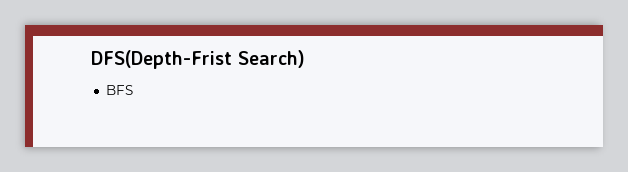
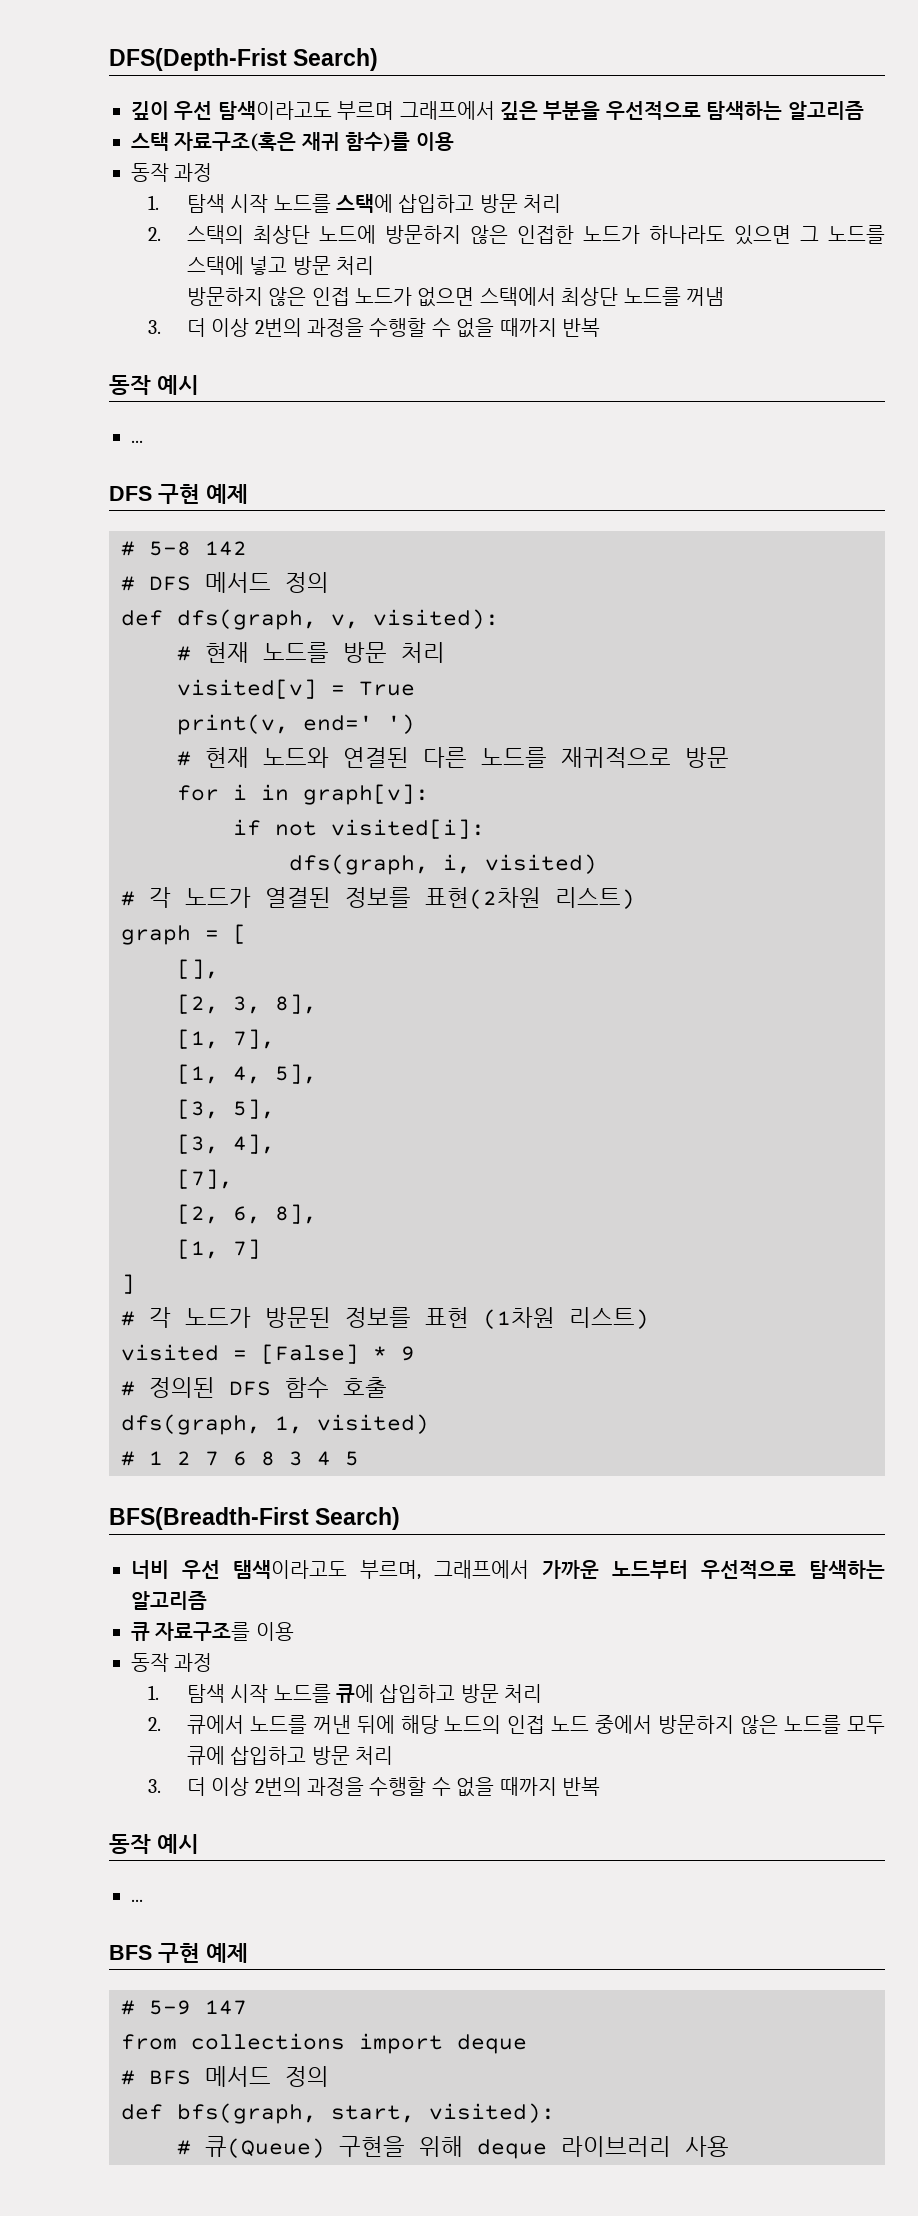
[105,85,133,95] BFS -> [131,101,864,120] [131,132,454,152] [131,163,213,182] [147,194,562,213] [147,225,885,245] [186,256,374,275] [186,287,724,307] [147,318,600,338] [109,375,199,395] [131,440,143,443] [109,484,248,504] [121,541,247,556] [121,572,329,593] [121,609,499,630] [177,642,445,663] [177,679,415,699] [177,714,415,735] [177,747,729,768] [177,784,429,805] [233,819,485,839] [289,854,597,875] [121,887,635,909] [121,924,247,945] [177,959,219,979] [177,994,317,1014] [177,1029,275,1049] [177,1064,317,1084] [177,1099,275,1119] [177,1134,275,1154] [177,1169,233,1189] [177,1204,317,1224] [177,1239,261,1259] [121,1274,135,1294] [121,1307,649,1329] [121,1344,415,1364] [121,1377,387,1398] [121,1414,429,1435] [121,1451,359,1466] [109,1507,401,1530] [131,1560,885,1580] [131,1591,207,1610] [131,1622,294,1641] [131,1653,213,1672] [147,1684,543,1703] [147,1715,886,1734] [186,1746,393,1765] [147,1777,600,1797] [109,1834,199,1854] [131,1899,143,1902] [109,1943,248,1963] [121,2000,247,2015] [121,2033,527,2054] [121,2066,329,2087] [121,2103,555,2124] [177,2136,729,2159] 깊이 우선 탐색이라고도 부르며 그래프에서 깊은 부분을 우선적으로 탐색하는 알고리즘 // 스택 자료구조(혹은 재귀 함수)를 이용 // 동작 과정 // 1. 탐색 시작 노드를 스택에 삽입하고 방문 처리 // 2. 스택의 최상단 노드에 방문하지 않은 인접한 노드가 하나라도 있으면 그 노드를 스택에 넣고 방문 처리 // 방문하지 않은 인접 노드가 없으면 스택에서 최상단 노드를 꺼냄 // 3. 더 이상 2번의 과정을 수행할 수 없을 때까지 반복 // 동작 예시 // ... // DFS 구현 예제 // # 5-8 142 // # DFS 메서드 정의 // def dfs(graph, v, visited): // # 현재 노드를 방문 처리 // visited[v] = True // print(v, end=' ') // # 현재 노드와 연결된 다른 노드를 재귀적으로 방문 // for i in graph[v]: // if not visited[i]: // dfs(graph, i, visited) // # 각 노드가 열결된 정보를 표현(2차원 리스트) // graph = [ // [], // [2, 3, 8], // [1, 7], // [1, 4, 5], // [3, 5], // [3, 4], // [7], // [2, 6, 8], // [1, 7] // ] // # 각 노드가 방문된 정보를 표현 (1차원 리스트) // visited = [False] * 9 // # 정의된 DFS 함수 호출 // dfs(graph, 1, visited) // # 1 2 7 6 8 3 4 5 // BFS(Breadth-First Search) // 너비 우선 탬색이라고도 부르며, 그래프에서 가까운 노드부터 우선적으로 탐색하는 알고리즘 // 큐 자료구조를 이용 // 동작 과정 // 1. 탐색 시작 노드를 큐에 삽입하고 방문 처리 // 2. 큐에서 노드를 꺼낸 뒤에 해당 노드의 인접 노드 중에서 방문하지 않은 노드를 모두 큐에 삽입하고 방문 처리 // 3. 더 이상 2번의 과정을 수행할 수 없을 때까지 반복 // 동작 예시 // ... // BFS 구현 예제 // # 5-9 147 // from collections import deque // # BFS 메서드 정의 // def bfs(graph, start, visited): // # 큐(Queue) 구현을 위해 deque 라이브러리 사용

